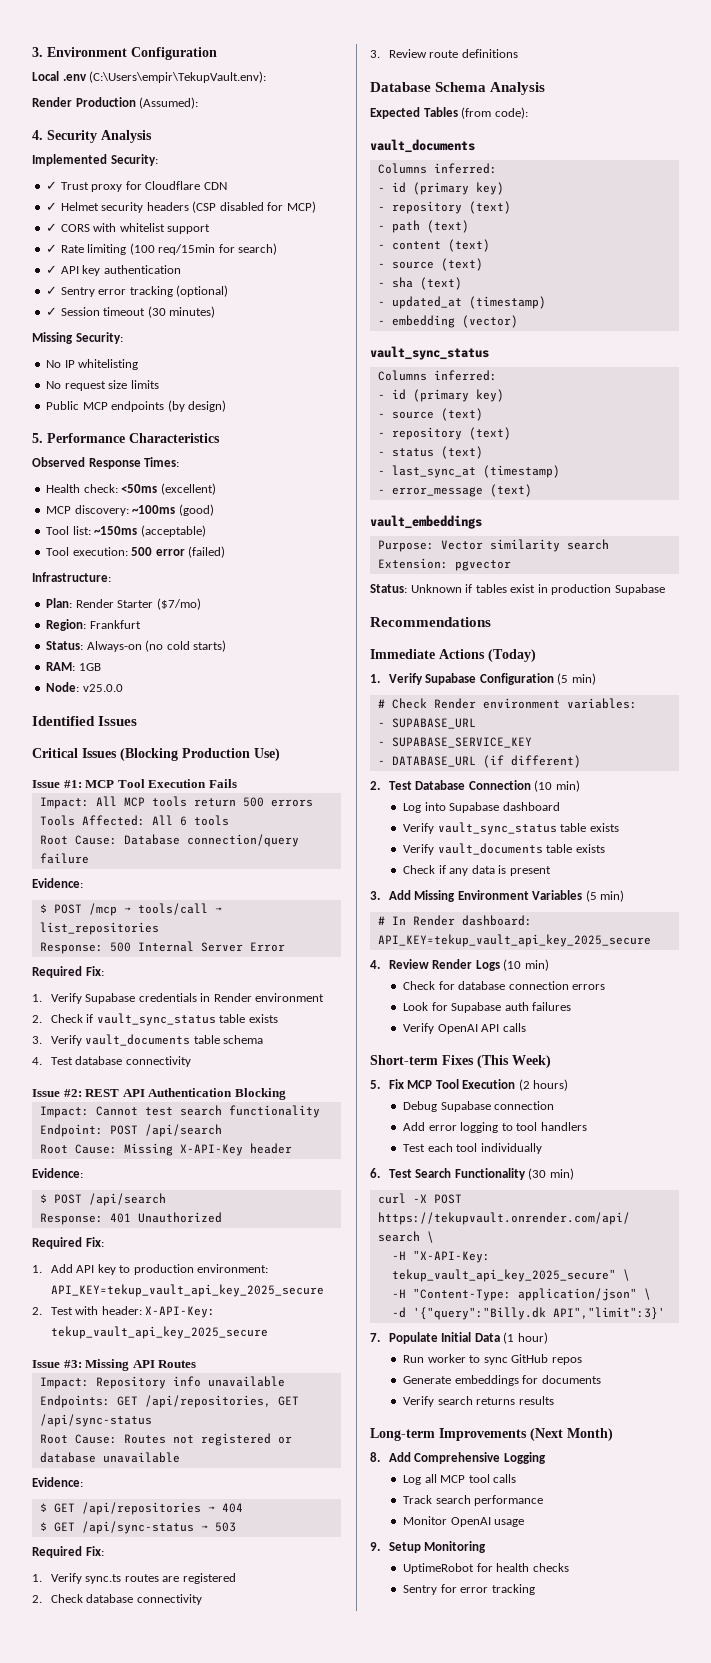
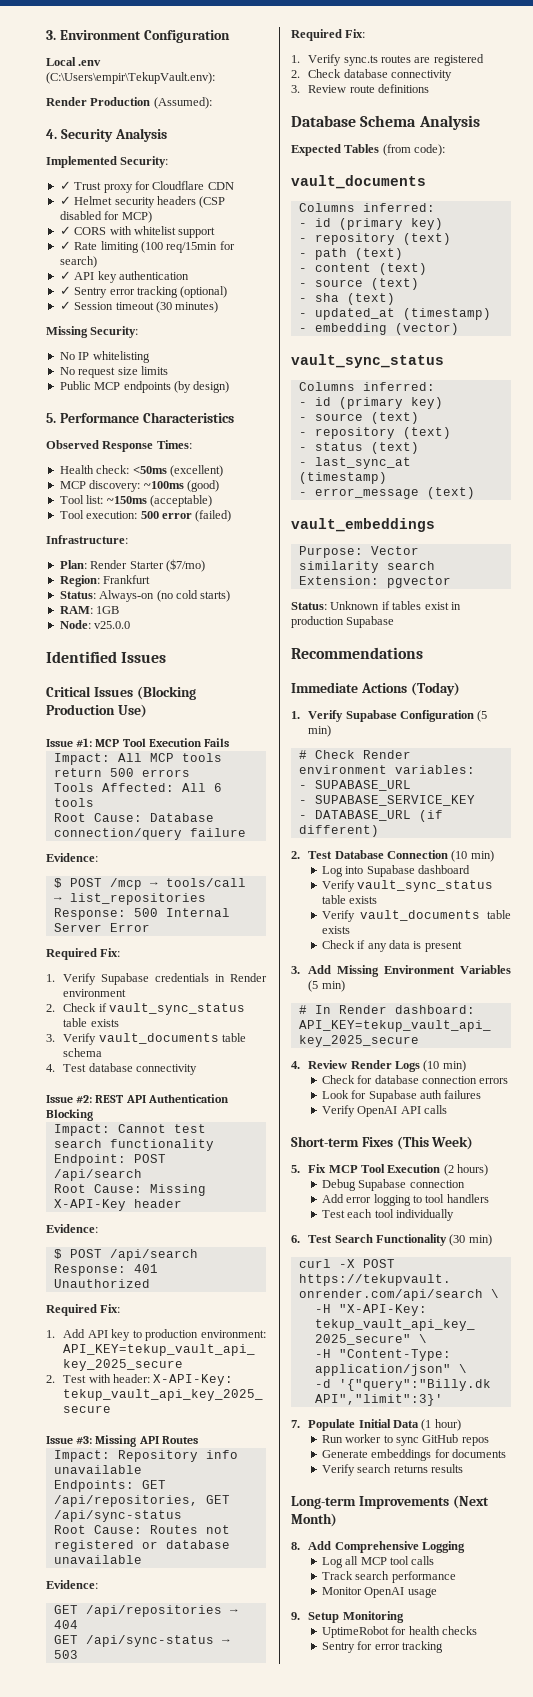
[39,1503,47,1512] $ -> (98, 1584) none
[39,1522,47,1531] $ -> (78, 1624) none

